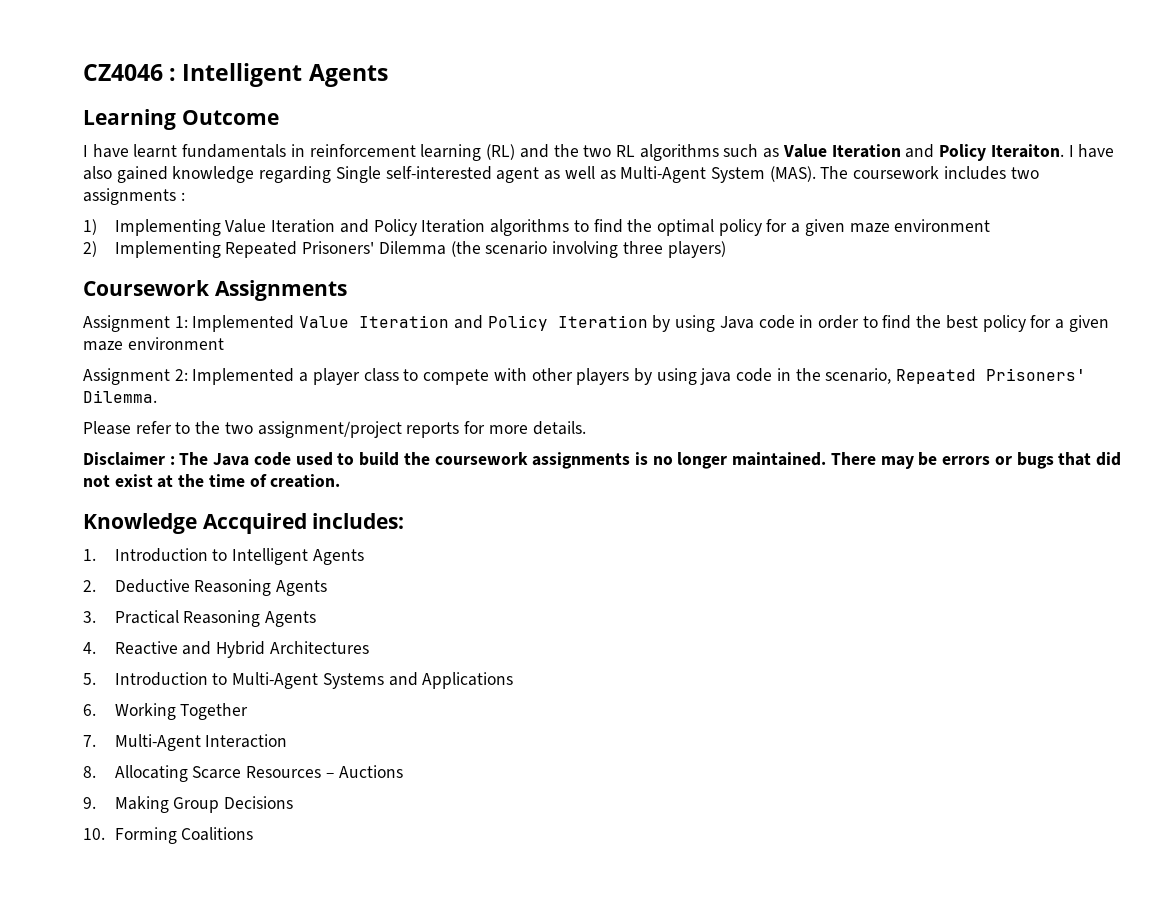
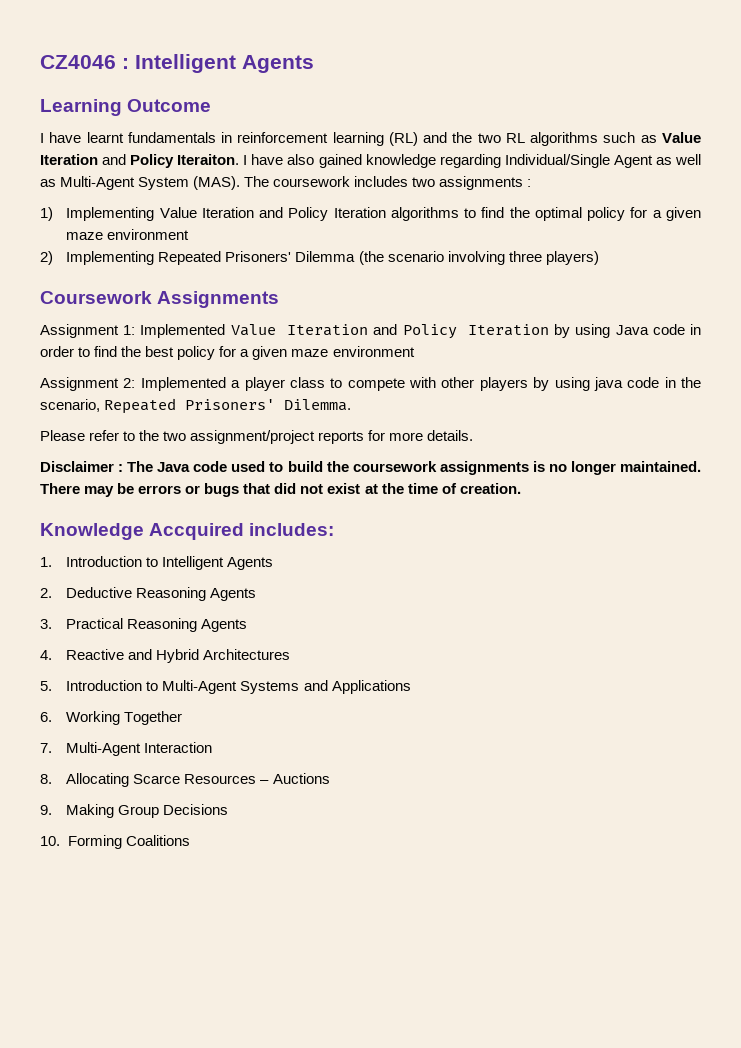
[335,166,540,183] Single self-interested agent -> [504,154,653,168] Individual/Single Agent

